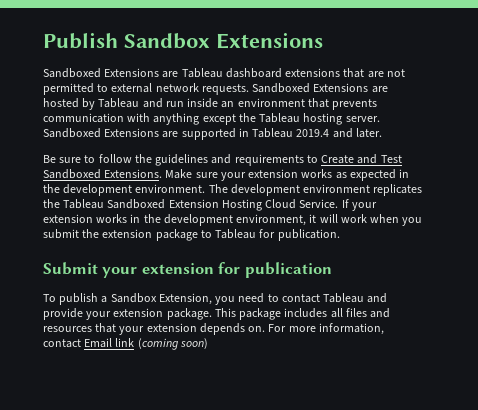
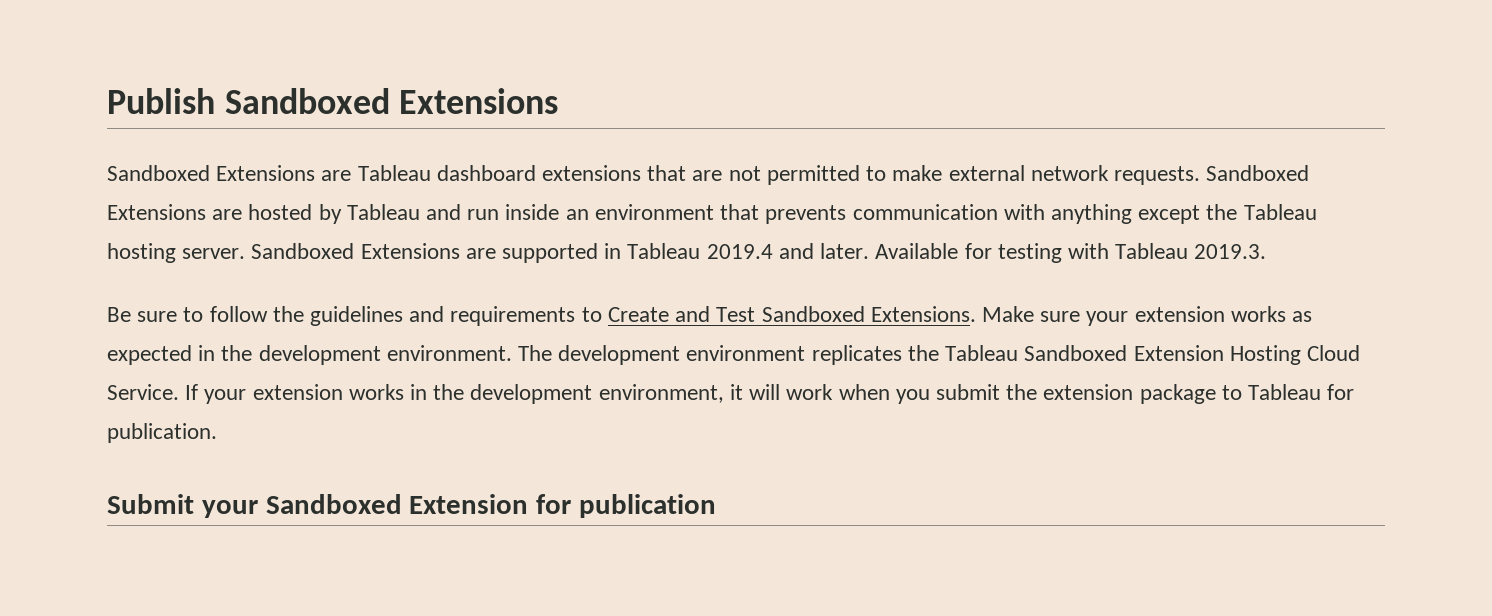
[124,33,210,49] Sandbox -> [224,88,390,114] Sandboxed
(109, 88) none -> [892,165,943,181] make
(382, 133) none -> [875,243,1267,263] Available for testing with Tableau 2019.3.
[141,263,214,274] extension -> [265,494,529,514] Sandboxed Extension
[43,293,388,305] [43,308,391,320] [43,323,384,335] [43,338,208,350] // To publish a Sandbox Extension, you need to contact Tableau and provide your extension package. This package includes all files and resources that your extension depends on. For more information, contact Email link (coming soon) -> (717, 506) none

